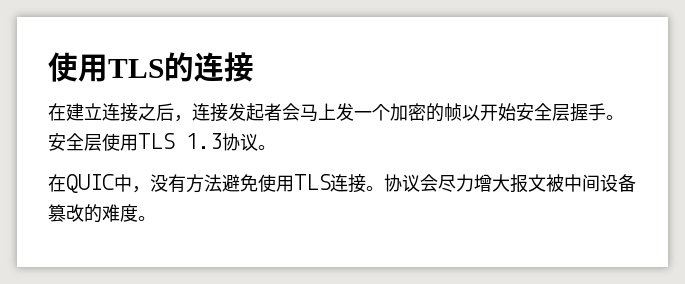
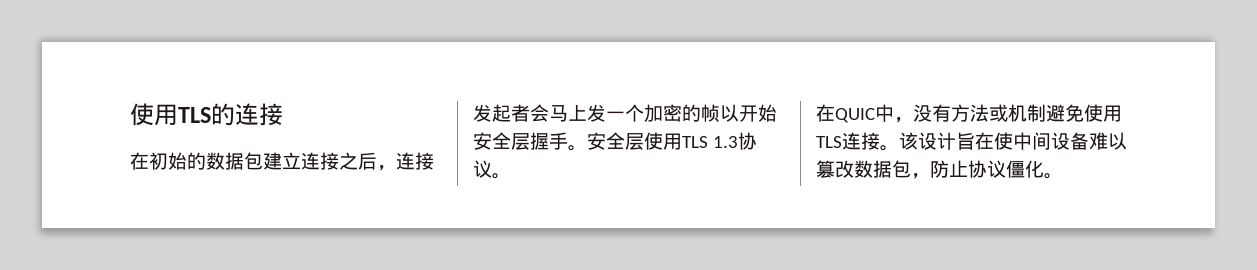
(66, 112) none -> [149,152,263,170] 初始的数据包
(222, 183) none -> [989,104,1046,122] 或机制
[384,174,636,193] [48,204,138,223] 协议会尽力增大报文被中间设备篡改的难度 -> [899,132,1127,150] [816,160,1044,179] 该设计旨在使中间设备难以篡改数据包，防止协议僵化

